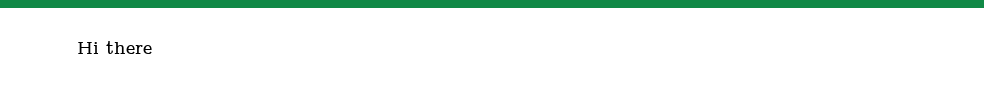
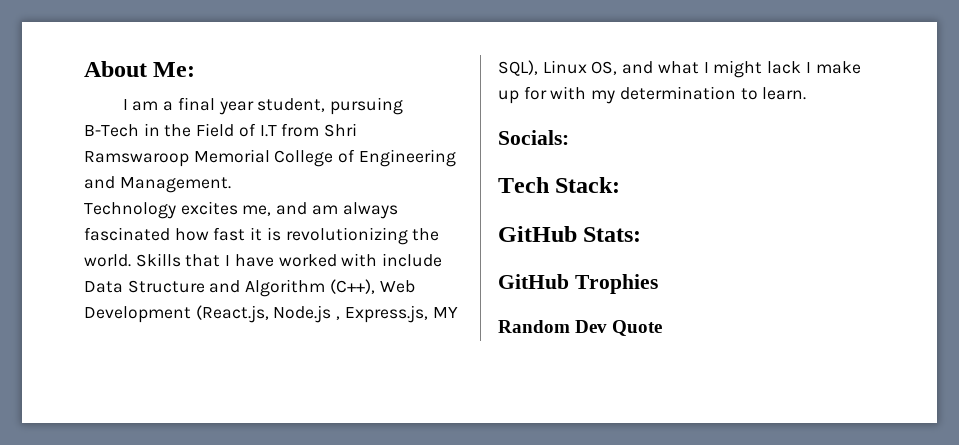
[77,41,152,54] Hi there -> [84,61,196,77] [122,97,404,115] [84,123,358,137] [84,149,456,167] [84,176,231,193] [84,201,398,219] [84,227,440,245] [84,253,443,267] [84,279,415,297] [84,305,458,323] [498,60,861,78] [498,86,807,104] [498,130,569,145] [498,177,621,193] [498,226,642,242] [498,274,658,294] [498,320,663,336] About Me: // I am a final year student, pursuing B-Tech in the Field of I.T from Shri Ramswaroop Memorial College of Engineering and Management. // Technology excites me, and am always fascinated how fast it is revolutionizing the world. Skills that I have worked with include Data Structure and Algorithm (C++), Web Development (React.js, Node.js , Express.js, MY SQL), Linux OS, and what I might lack I make up for with my determination to learn. // Socials: // Tech Stack: // GitHub Stats: // GitHub Trophies // Random Dev Quote

